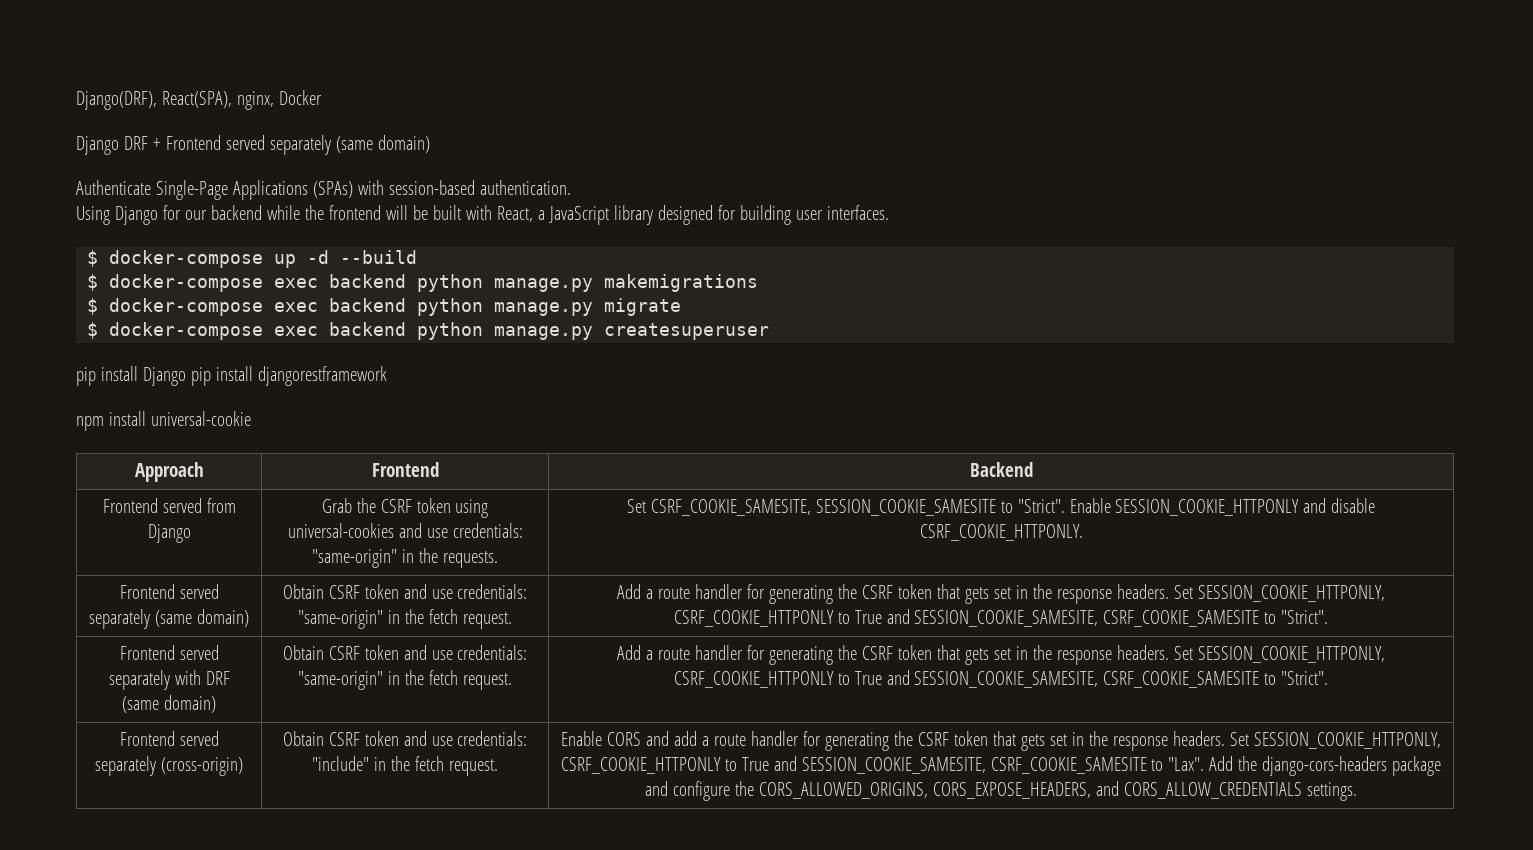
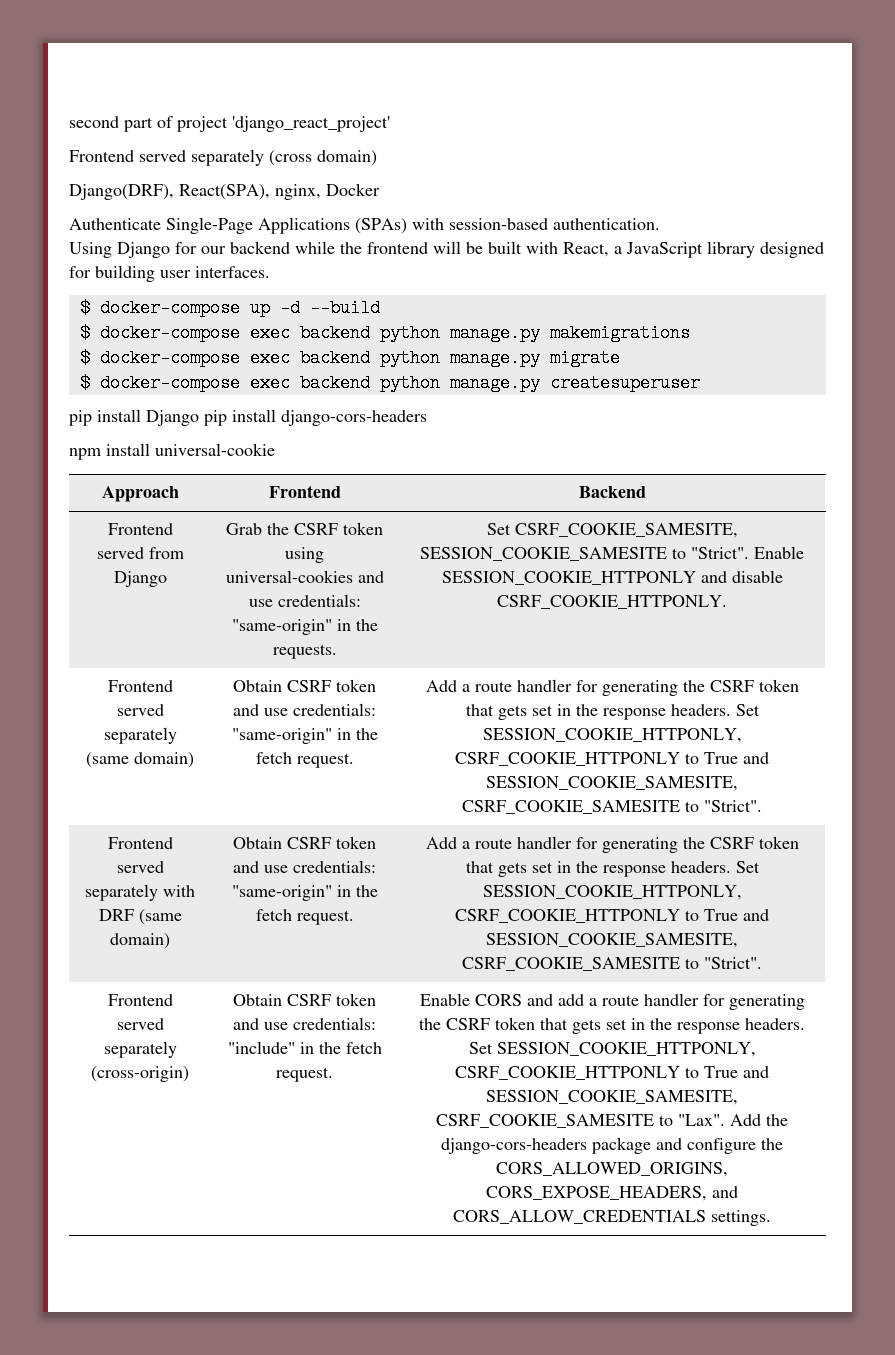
[76,90,322,110] [76,135,430,155] Django(DRF), React(SPA), nginx, Docker // Django DRF + Frontend served separately (same domain) -> [69,116,390,132] [69,149,377,166] [69,183,380,200] second part of project 'django_react_project' // Frontend served separately (cross domain) // Django(DRF), React(SPA), nginx, Docker
[257,366,387,386] djangorestframework -> [281,410,427,426] django-cors-headers

